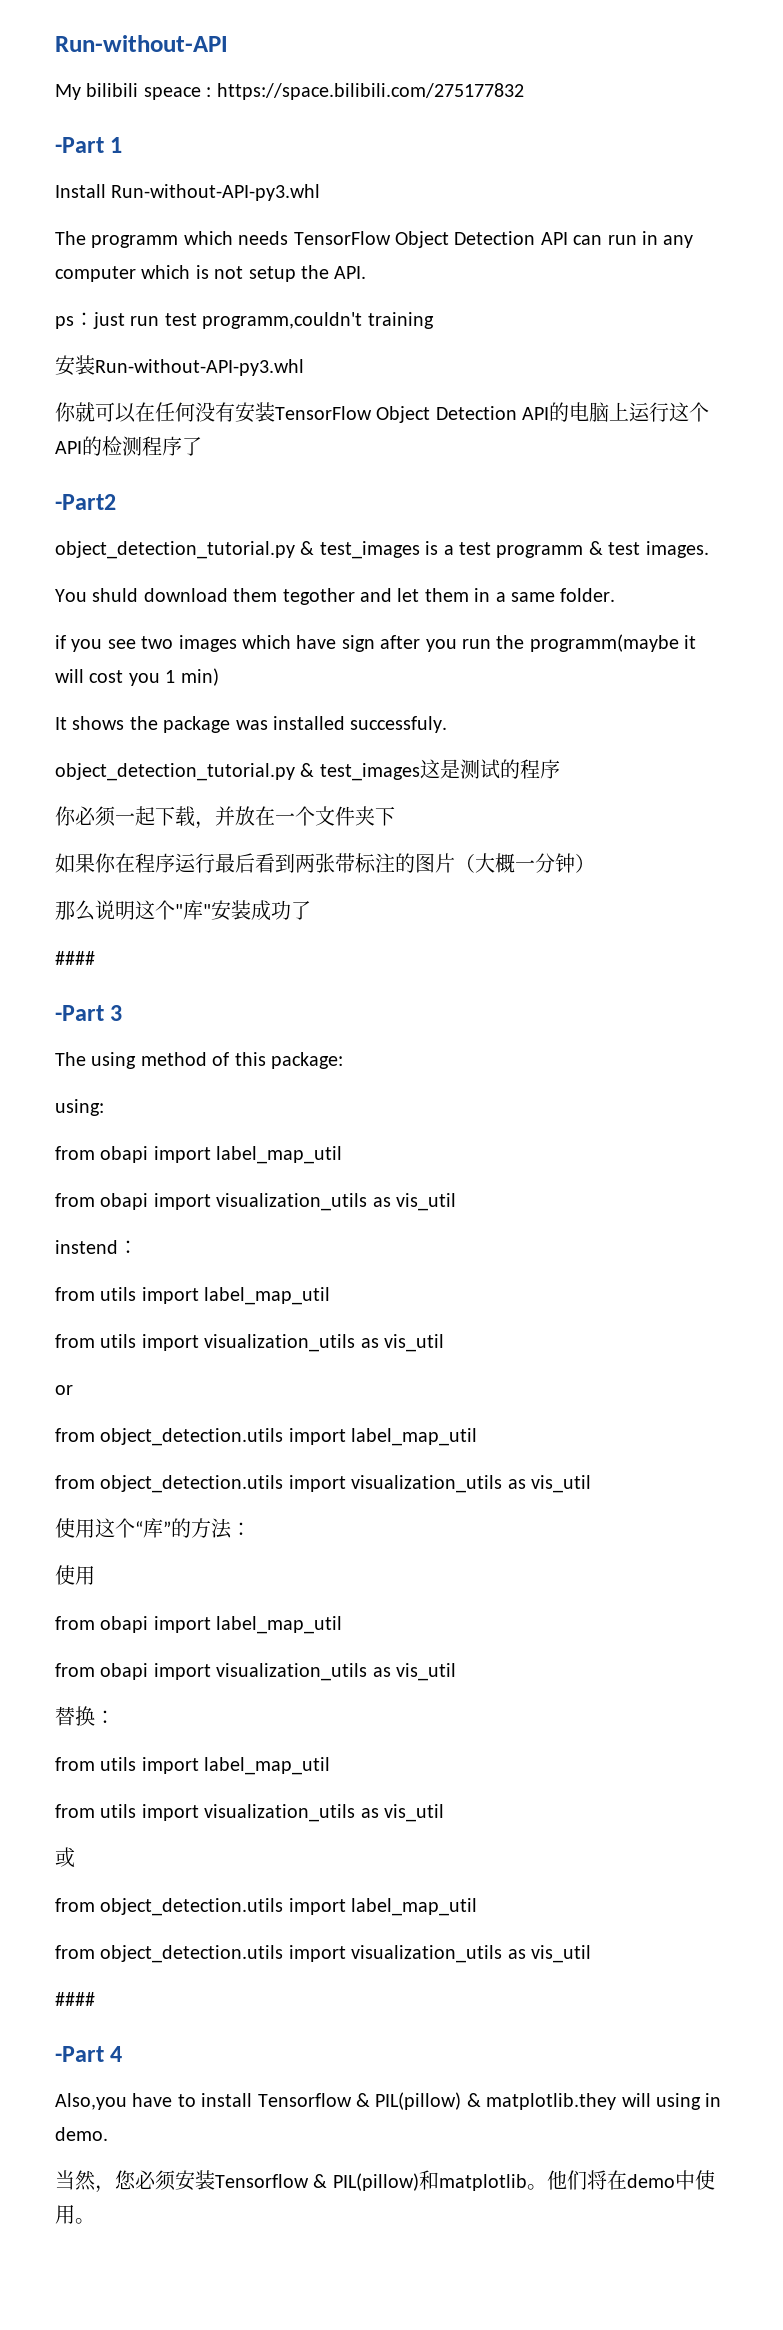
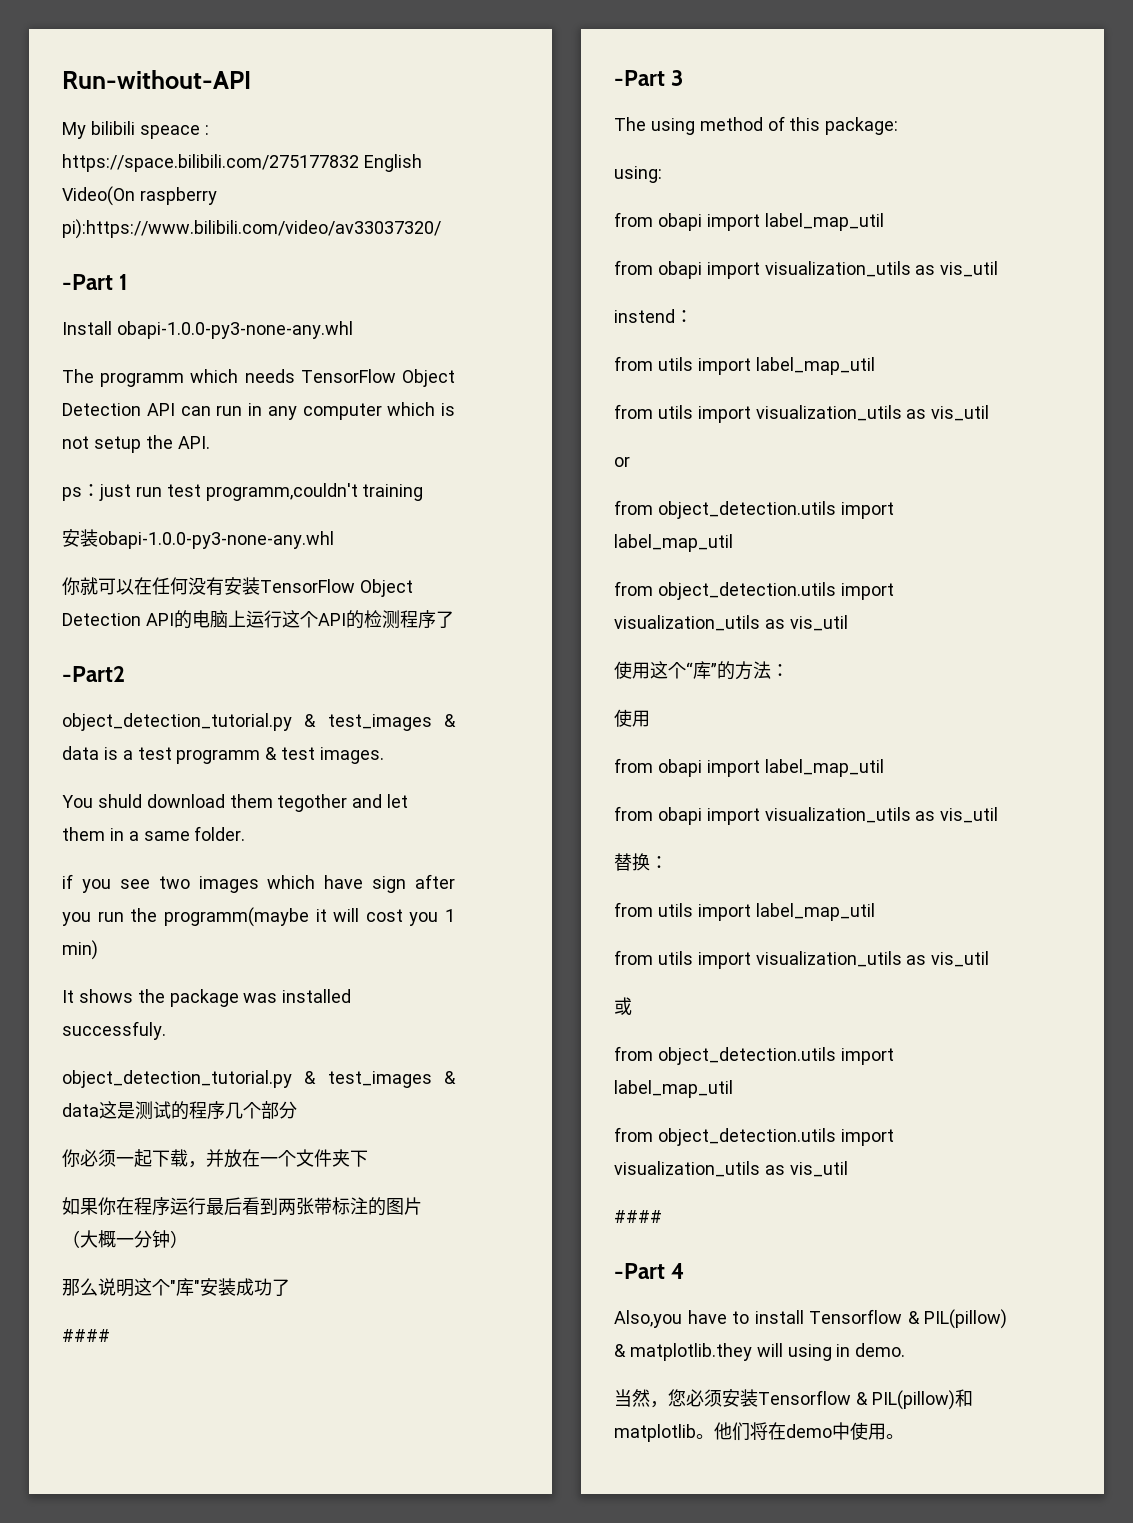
(524, 91) none -> [363,154,422,172] [62,186,217,206] [62,219,441,239] English Video(On raspberry pi):https://www.bilibili.com/video/av33037320/
[111,184,321,201] Run-without-API-py3.whl -> [116,321,353,339] obapi-1.0.0-py3-none-any.whl
[95,359,304,376] Run-without-API-py3.whl -> [98,531,334,549] obapi-1.0.0-py3-none-any.whl
(420, 550) none -> [444,714,456,727] [62,746,99,760] & data
(420, 772) none -> [444,1071,456,1084] [62,1103,99,1117] & data
(560, 769) none -> [225,1101,297,1119] 几个部分

